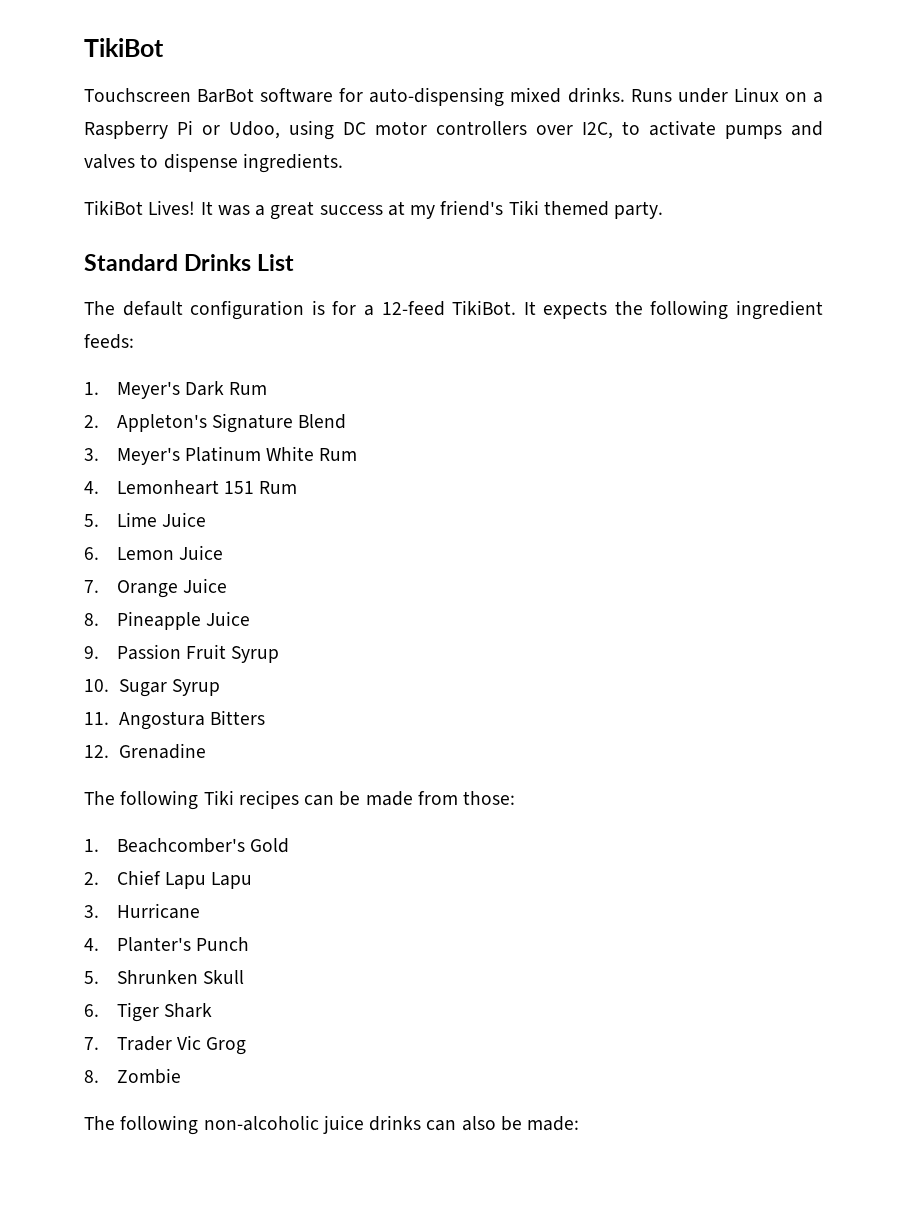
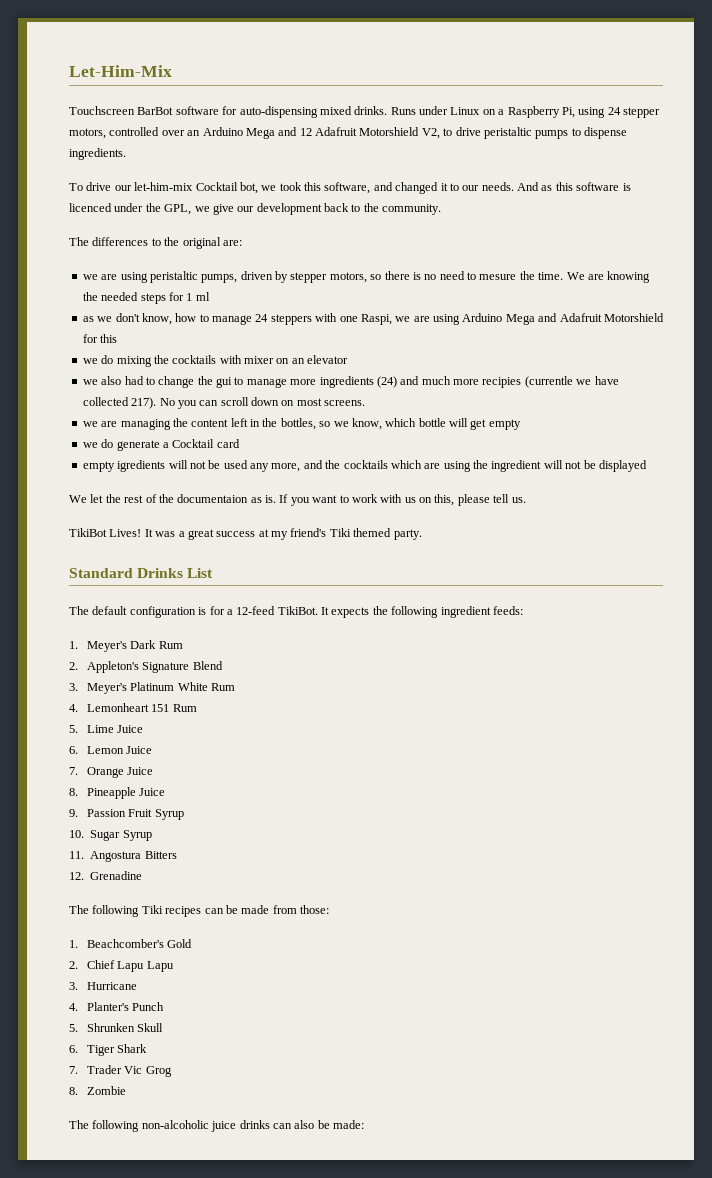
[84,38,164,57] TikiBot -> [69,65,172,77] Let-Him-Mix
[177,120,823,140] [84,153,343,173] Pi or Udoo, using DC motor controllers over I2C, to activate pumps and valves to dispense ingredients. -> [561,107,660,118] [69,127,627,139] [69,148,126,160] [69,182,631,194] [69,203,442,215] [69,237,242,249] [82,271,651,283] [82,292,210,304] [82,313,664,325] [82,334,118,343] [82,355,349,367] [82,376,619,388] [82,397,366,409] [82,418,521,430] [82,439,240,451] [82,460,647,472] [69,494,526,506] Pi, using 24 stepper motors, controlled over an Arduino Mega and 12 Adafruit Motorshield V2, to drive peristaltic pumps to dispense ingredients. // To drive our let-him-mix Cocktail bot, we took this software, and changed it to our needs. And as this software is licenced under the GPL, we give our development back to the community. // The differences to the original are: // we are using peristaltic pumps, driven by stepper motors, so there is no need to mesure the time. We are knowing the needed steps for 1 ml // as we don't know, how to manage 24 steppers with one Raspi, we are using Arduino Mega and Adafruit Motorshield for this // we do mixing the cocktails with mixer on an elevator // we also had to change the gui to manage more ingredients (24) and much more recipies (currentle we have collected 217). No you can scroll down on most screens. // we are managing the content left in the bottles, so we know, which bottle will get empty // we do generate a Cocktail card // empty igredients will not be used any more, and the cocktails which are using the ingredient will not be displayed // We let the rest of the documentaion as is. If you want to work with us on this, please tell us.

